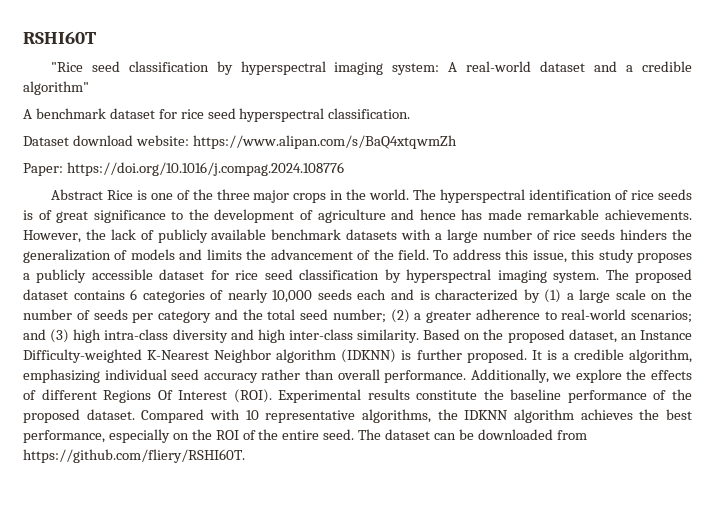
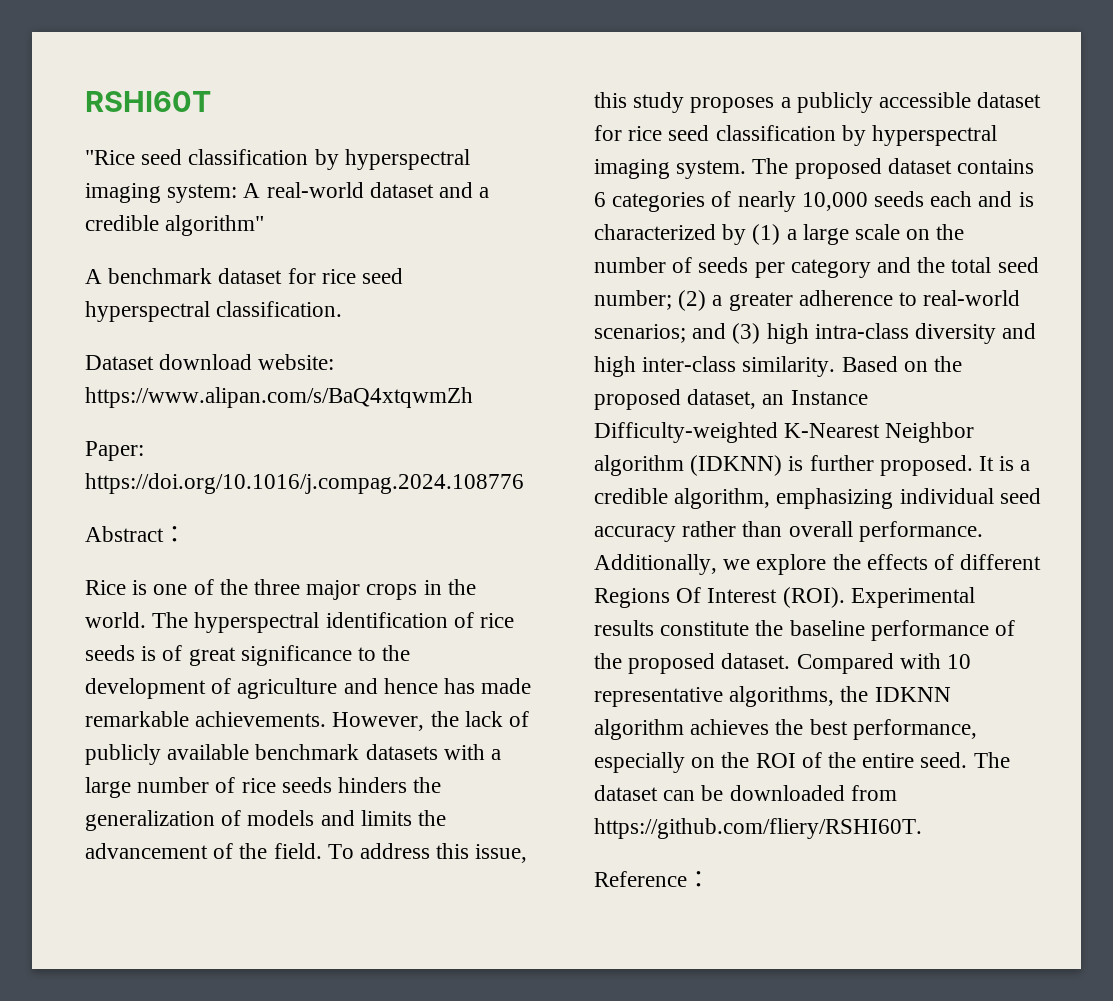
(103, 194) none -> [163,526,186,542] ： //
(245, 456) none -> [594,871,710,887] // Reference：

